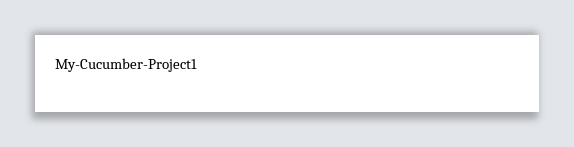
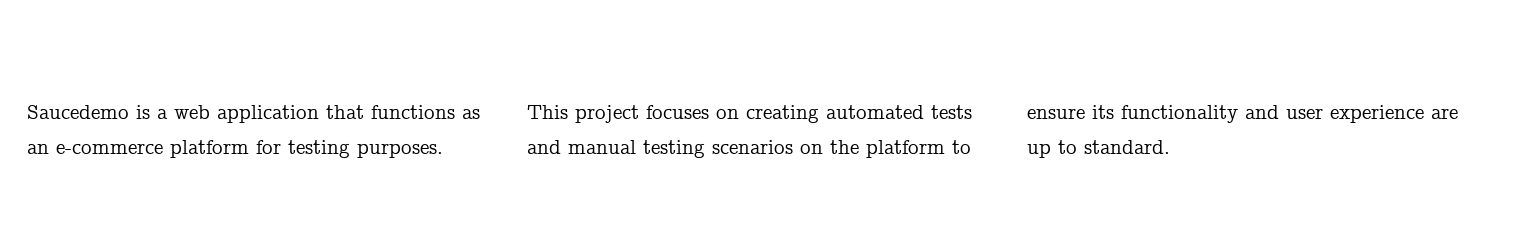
[55,58,197,72] My-Cucumber-Project1 -> [27,105,480,123] [27,140,443,158] [527,105,972,123] [527,140,971,158] [1027,105,1458,123] [1027,140,1170,158] Saucedemo is a web application that functions as an e-commerce platform for testing purposes. This project focuses on creating automated tests and manual testing scenarios on the platform to ensure its functionality and user experience are up to standard.

